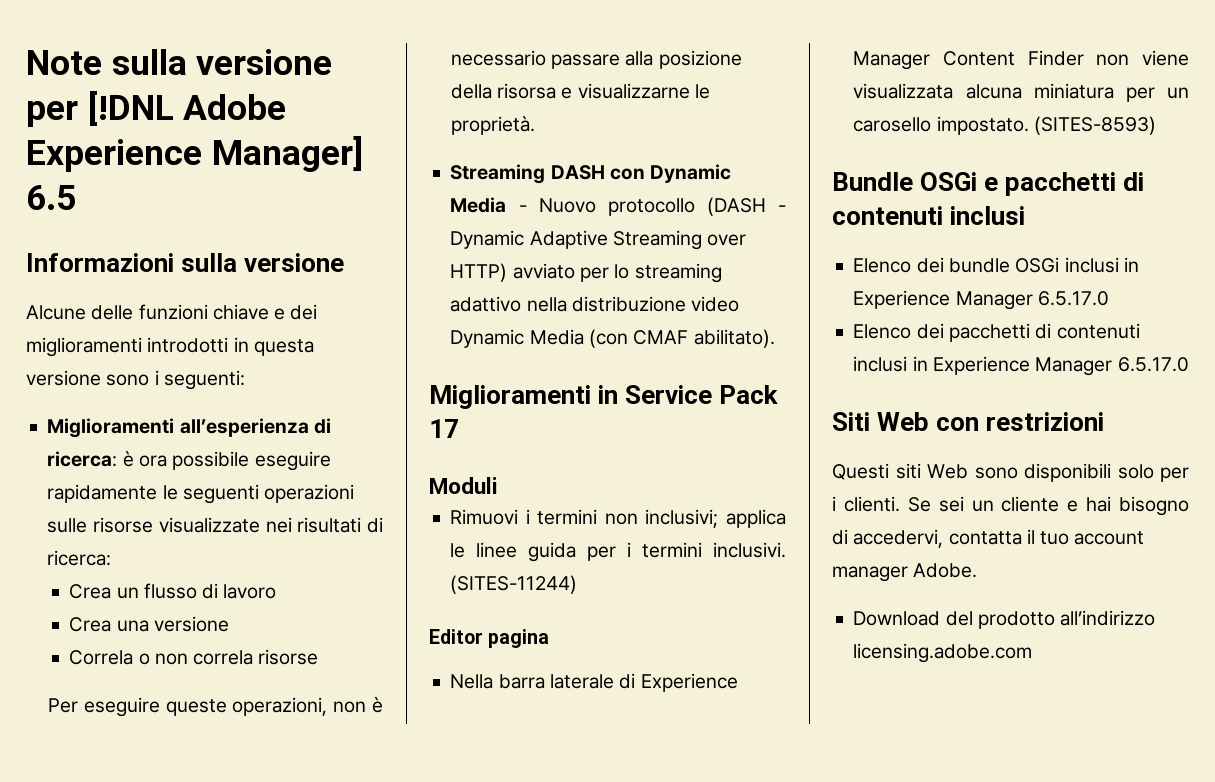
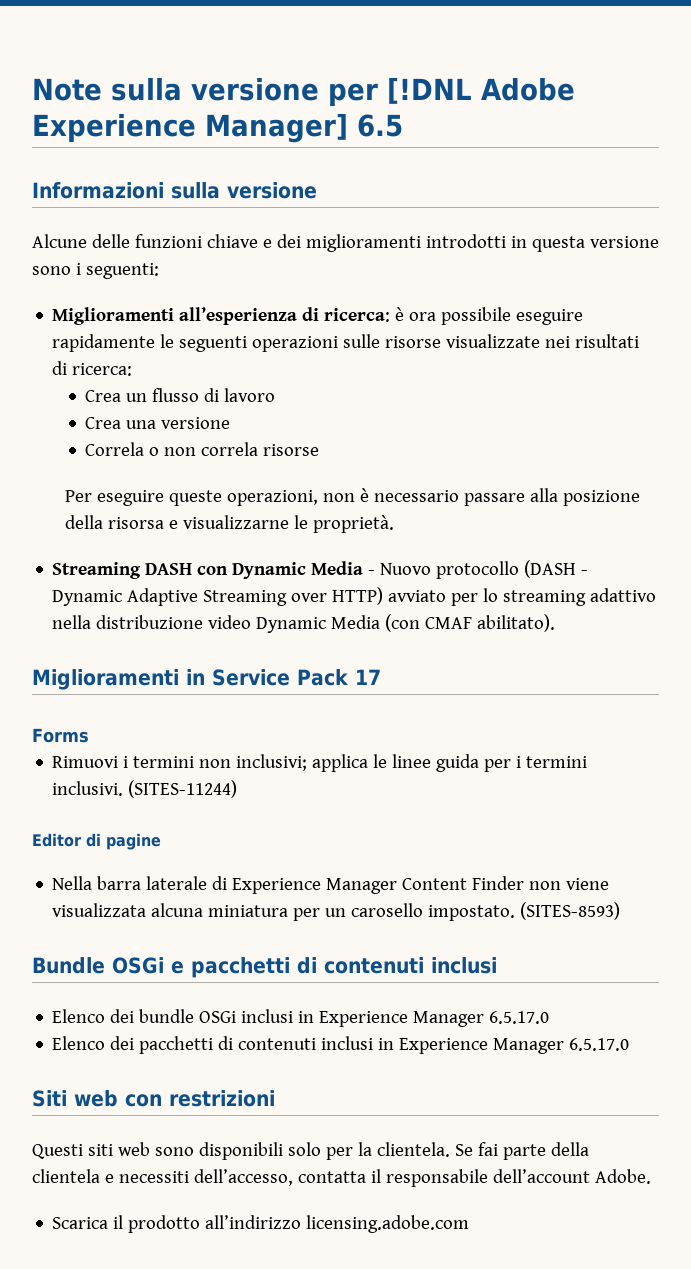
[429,477,497,494] Moduli -> [32,728,89,743] Forms
[488,629,550,648] pagina -> [86,833,161,850] di pagine
[877,412,930,431] Web -> [74,1090,118,1107] web
[927,464,968,479] Web -> [117,1142,150,1156] web
[832,496,1189,516] [832,529,1145,548] [832,566,908,582] i clienti. Se sei un cliente e hai bisogno di accedervi, contatta il tuo account manager -> [357,1142,589,1160] [32,1169,590,1187] la clientela. Se fai parte della clientela e necessiti dell’accesso, contatta il responsabile dell’account
[853,611,973,626] Download del -> [52,1215,124,1229] Scarica il

